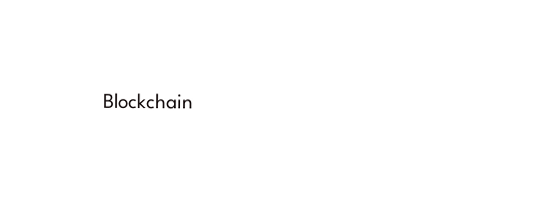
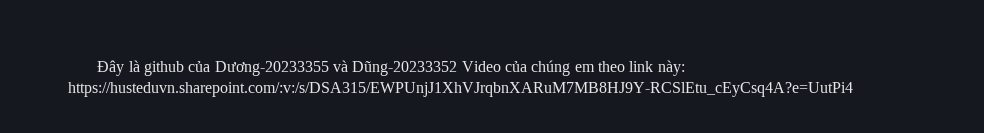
[103,92,194,110] Blockchain -> [97,60,685,76] [68,82,853,97] Đây là github của Dương-20233355 và Dũng-20233352 Video của chúng em theo link này: https://husteduvn.sharepoint.com/:v:/s/DSA315/EWPUnjJ1XhVJrqbnXARuM7MB8HJ9Y-RCSlEtu_cEyCsq4A?e=UutPi4

